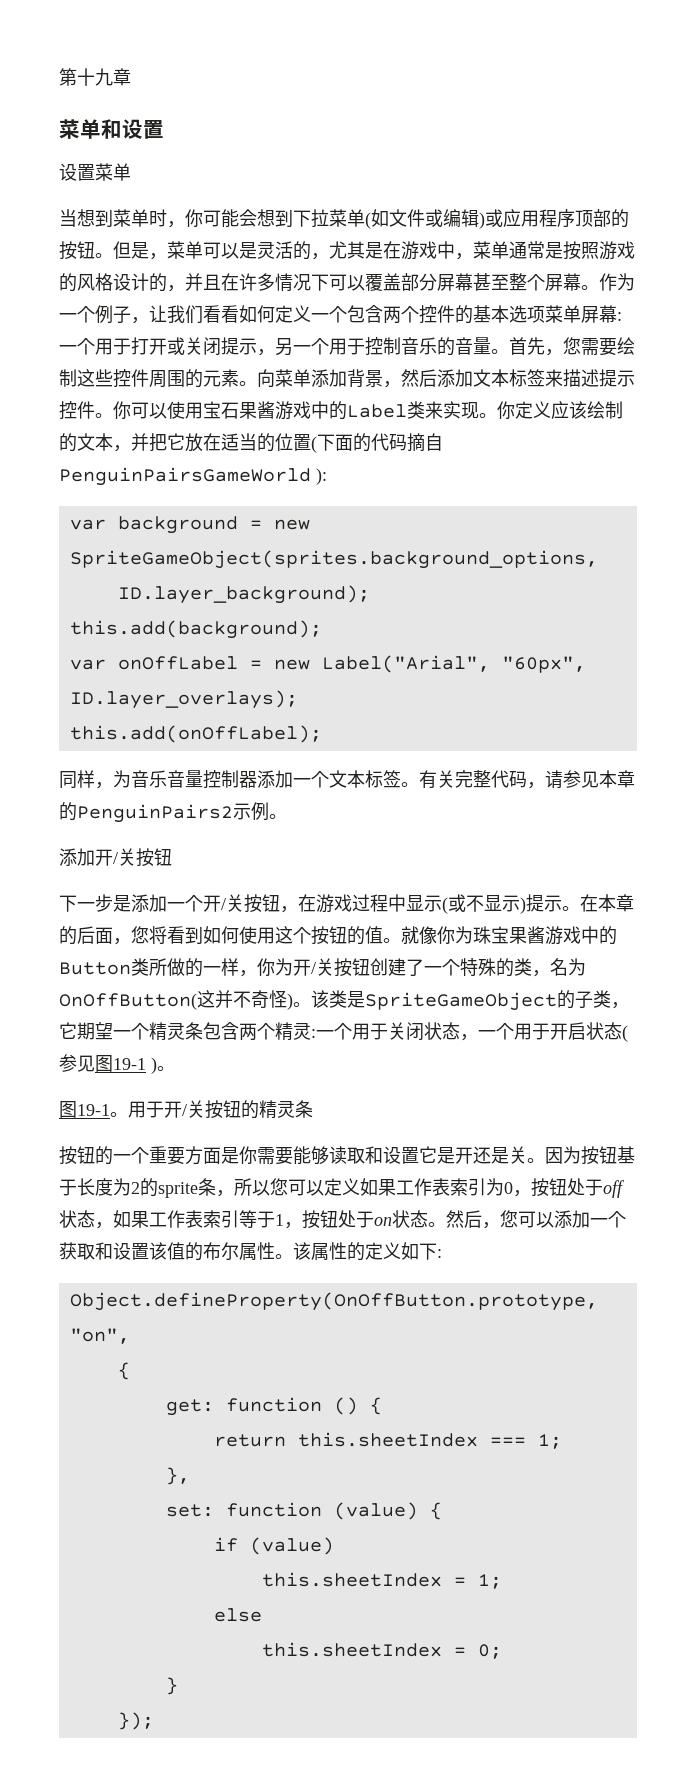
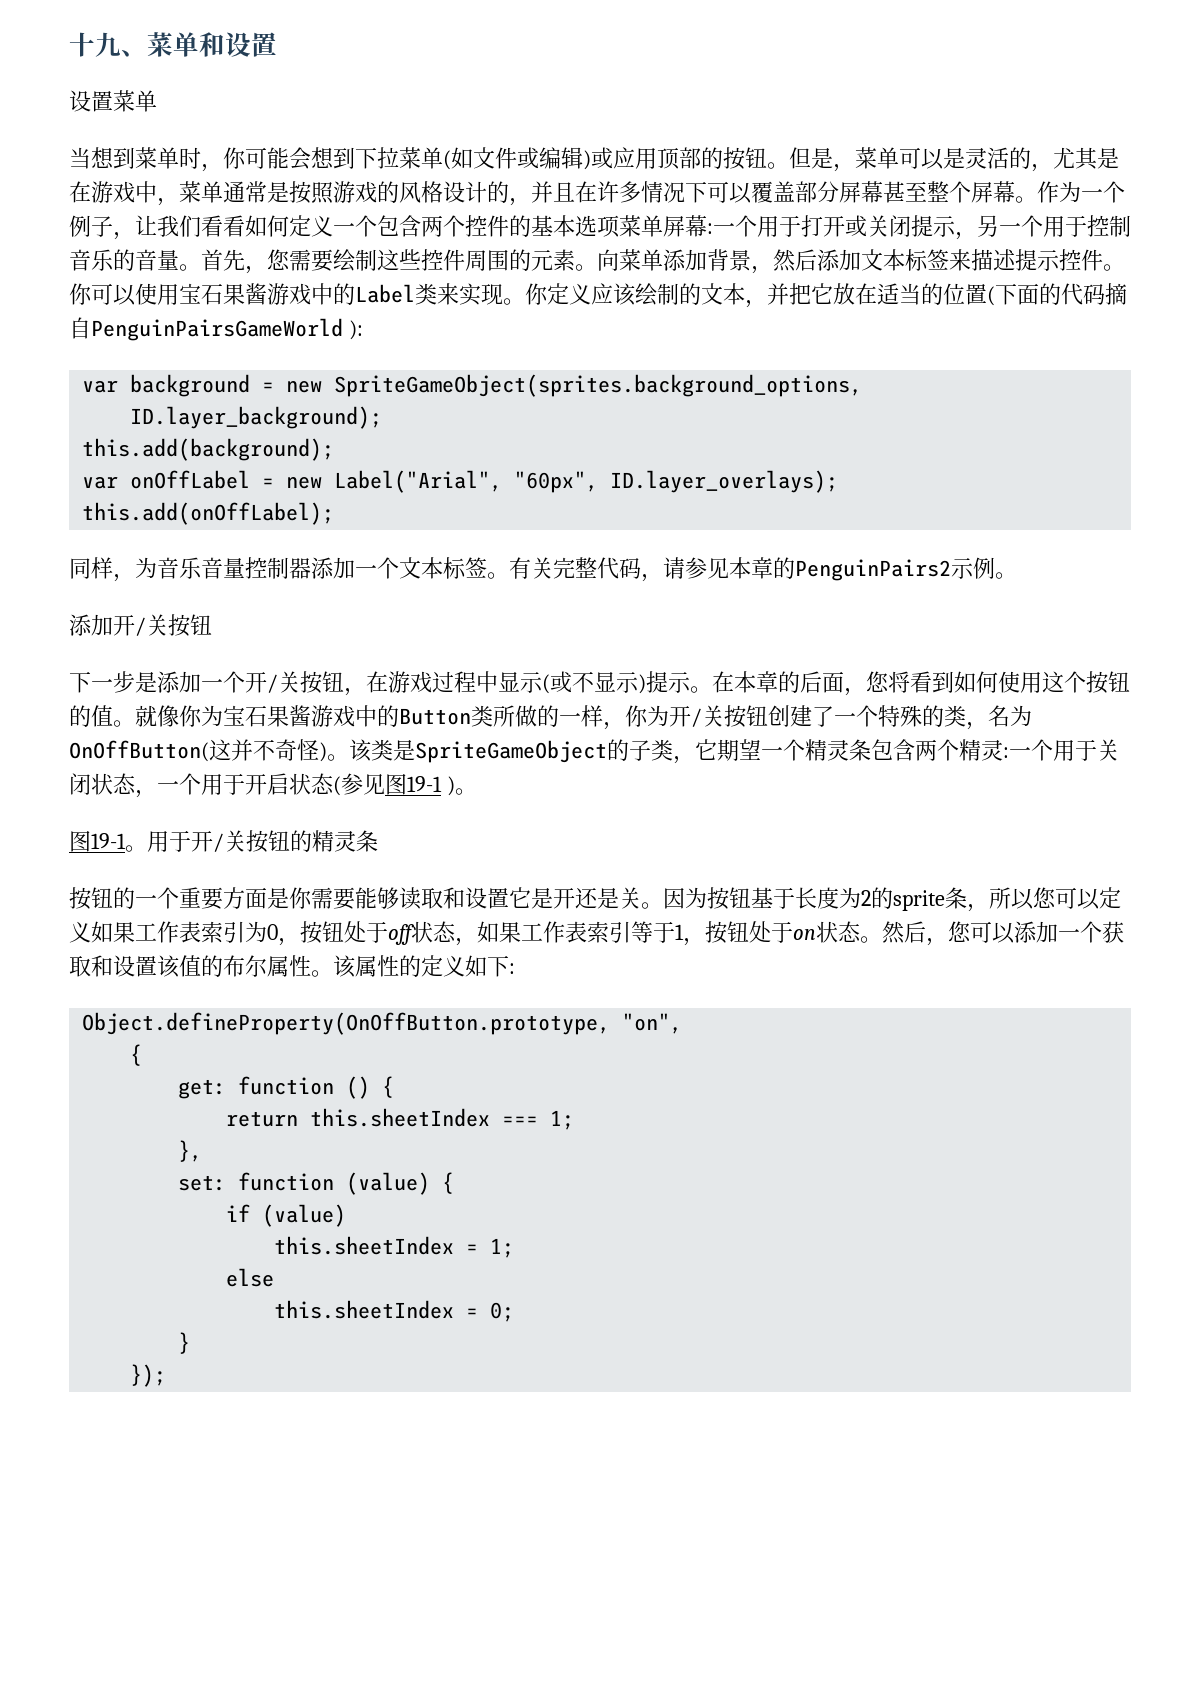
[59,68,131,86] 第十九章 // -> [69,32,147,57] 十九、
[539,209,575,228] 程序 -> (657, 158) none
[473,926,509,944] 珠宝 -> [223,705,267,727] 宝石

